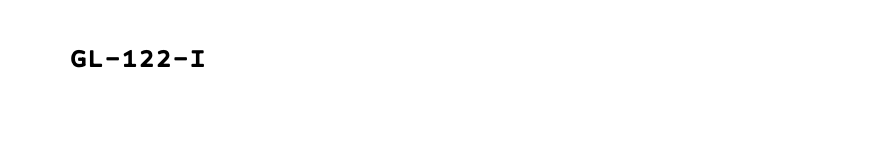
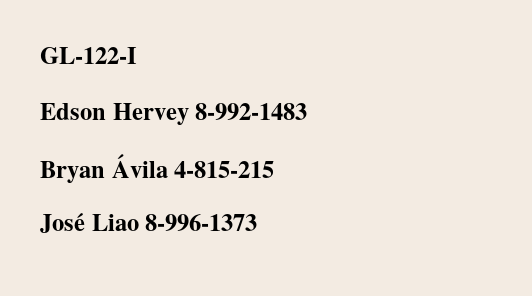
(206, 58) none -> [40,103,308,125] [40,154,275,183] [40,213,258,233] // Edson Hervey 8-992-1483 // Bryan Ávila 4-815-215 // José Liao 8-996-1373

